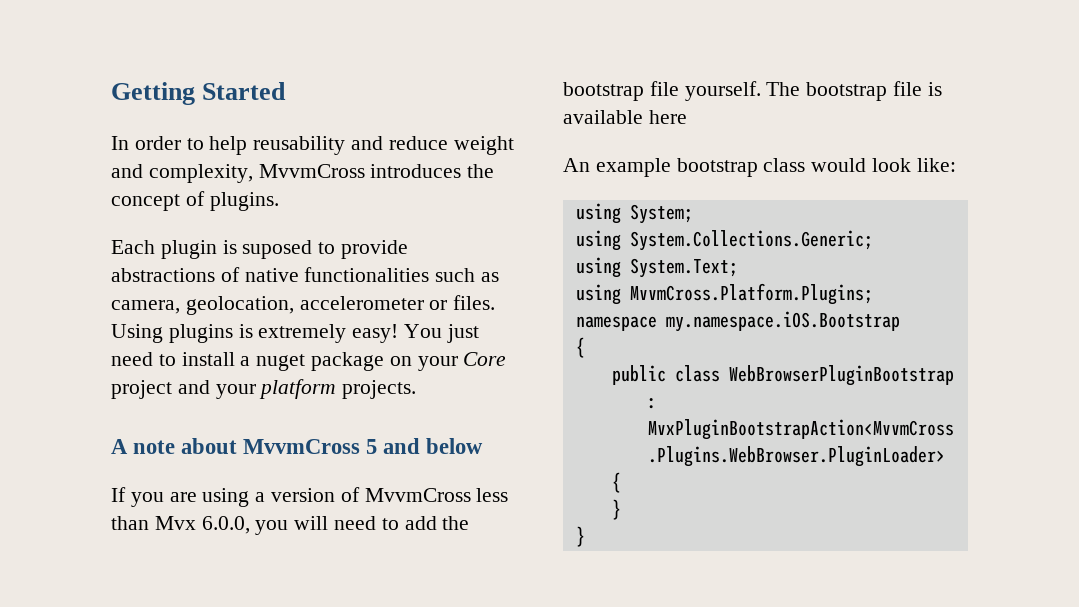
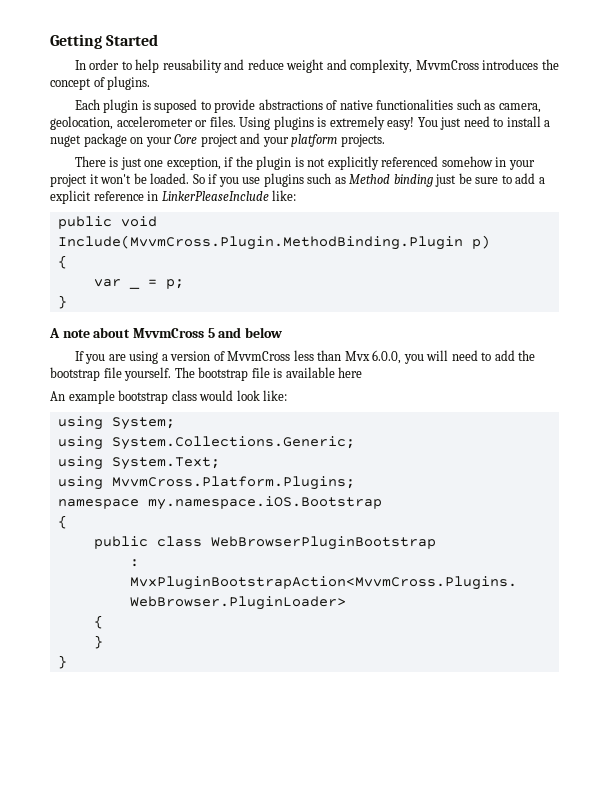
(417, 389) none -> [74,156,535,170] [50,173,545,187] [50,190,297,204] [57,216,157,229] [57,235,490,250] [57,255,67,269] [93,279,140,289] [147,279,184,289] [57,295,67,309] // There is just one exception, if the plugin is not explicitly referenced somehow in your project it won't be loaded. So if you use plugins such as Method binding just be sure to add a explicit reference in LinkerPleaseInclude like: // public void Include(MvvmCross.Plugin.MethodBinding.Plugin p) // { // var _ = p; // }

